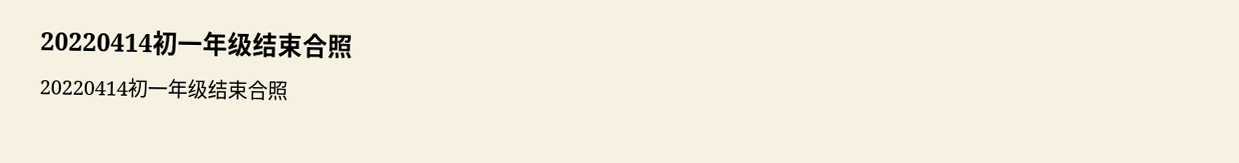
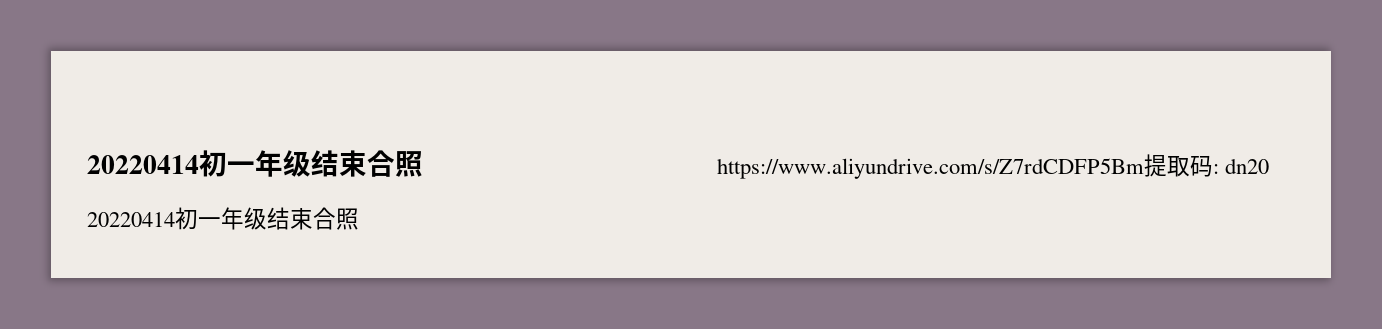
(288, 91) none -> [717,154,1270,179] https://www.aliyundrive.com/s/Z7rdCDFP5Bm提取码: dn20

